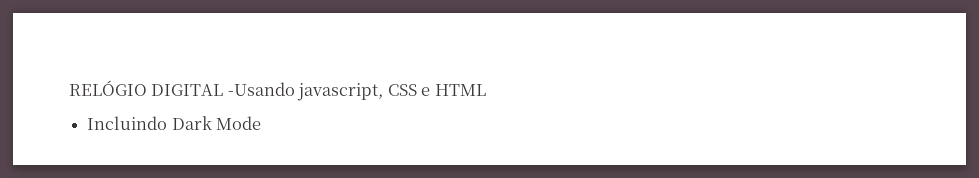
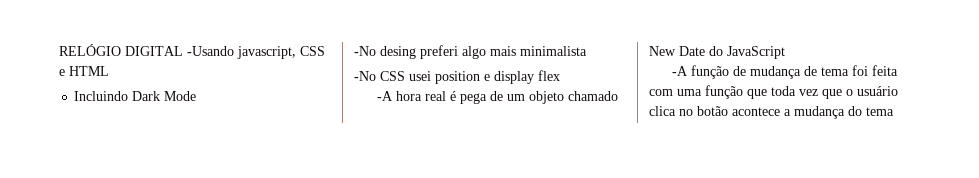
(262, 123) none -> [354,45,587,59] [354,70,560,84] [376,91,618,104] [649,46,785,59] [671,65,898,79] [649,85,898,99] [649,106,894,119] // -No desing preferi algo mais minimalista // -No CSS usei position e display flex // -A hora real é pega de um objeto chamado New Date do JavaScript // -A função de mudança de tema foi feita com uma função que toda vez que o usuário clica no botão acontece a mudança do tema

